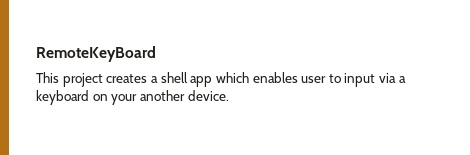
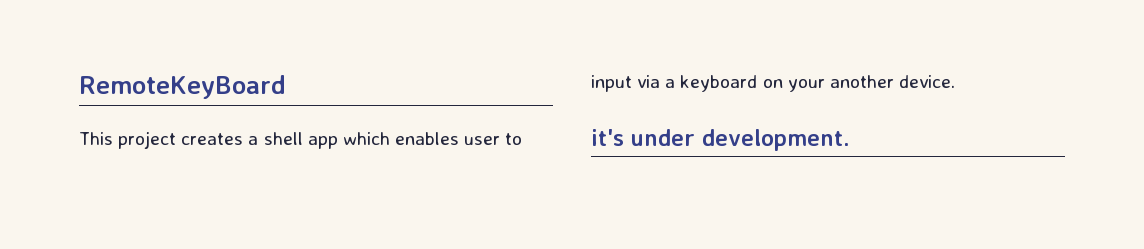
(229, 95) none -> [591,129,850,151] // it's under development.

